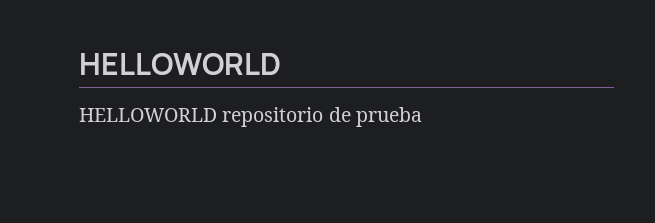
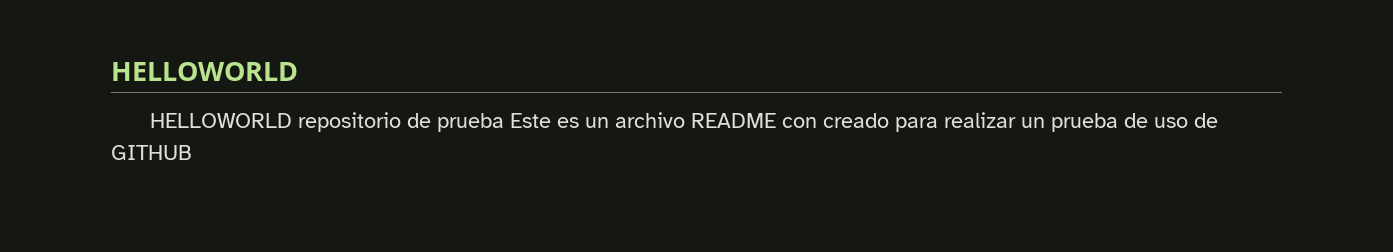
(422, 117) none -> [509,112,1218,132] [111,145,192,160] Este es un archivo README con creado para realizar un prueba de uso de GITHUB

